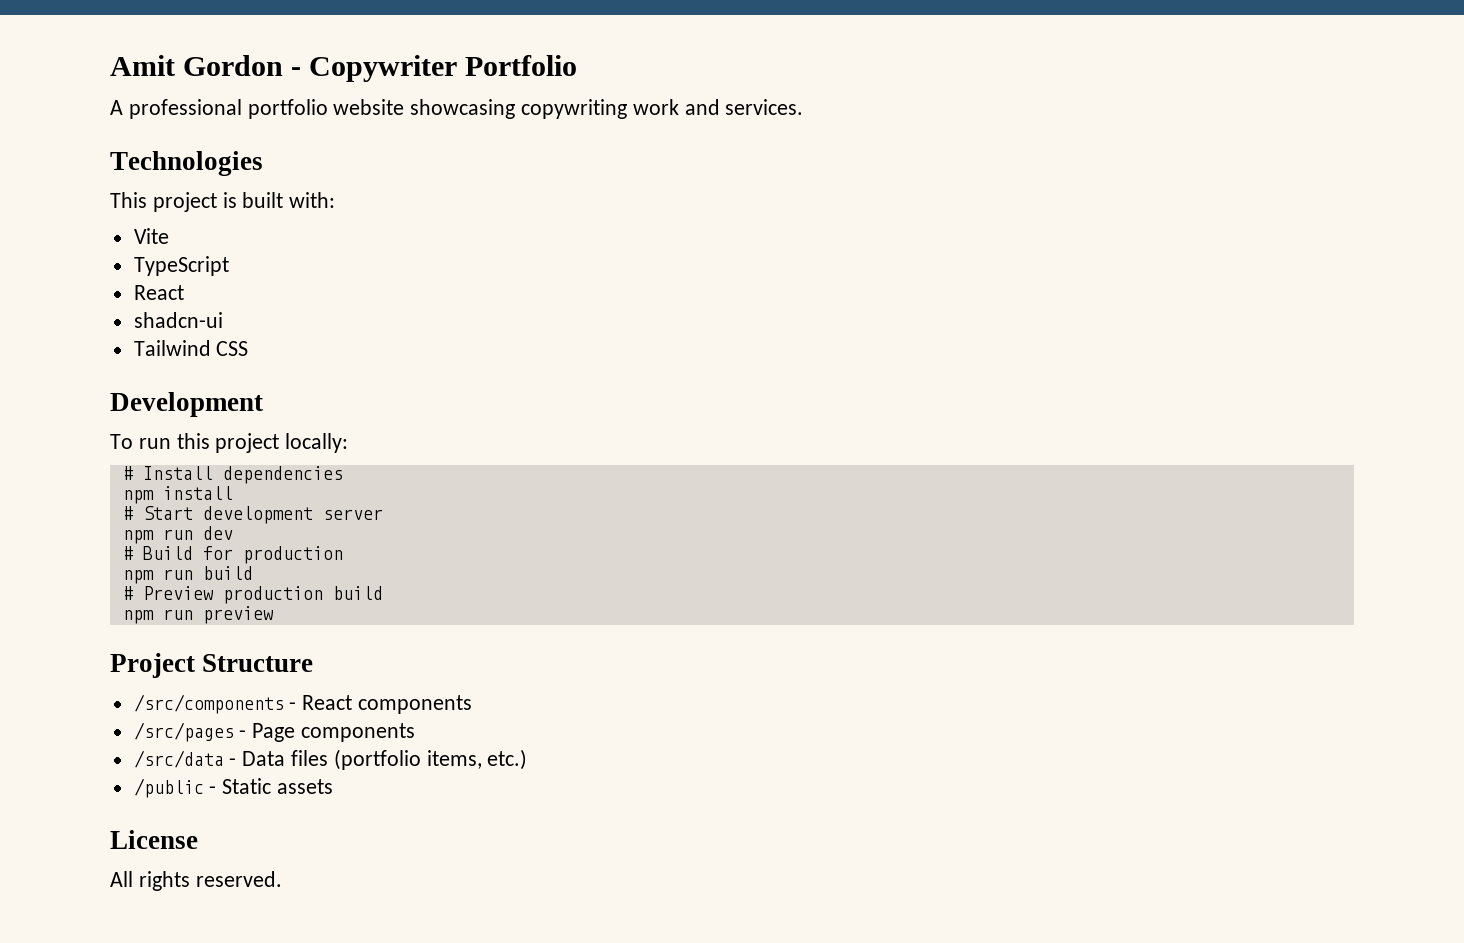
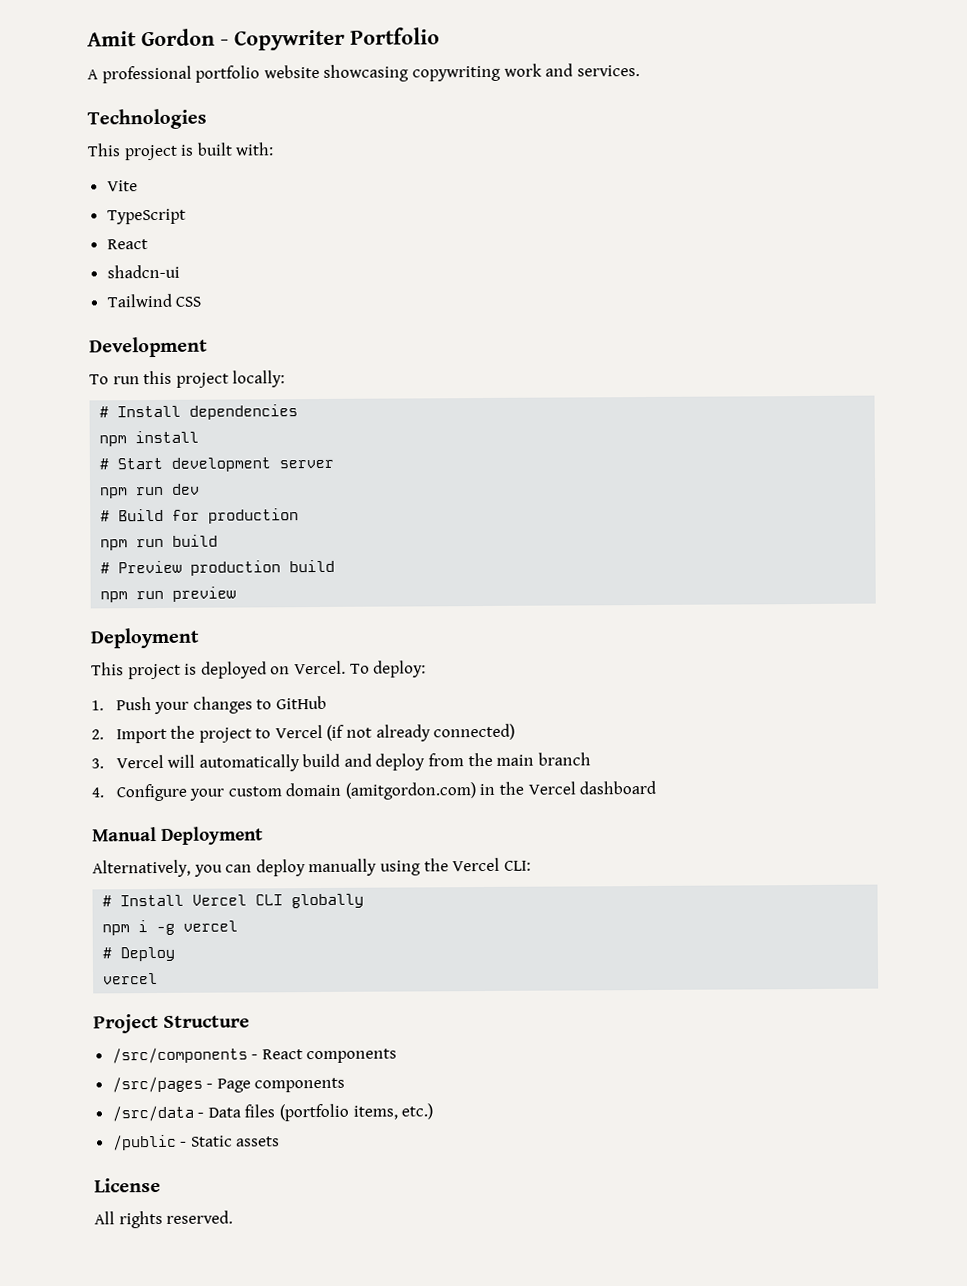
(274, 615) none -> [90,627,200,649] [91,660,427,680] [91,695,327,715] [91,723,516,744] [91,752,591,772] [91,780,657,802] [92,826,264,845] [92,857,531,878] [102,893,365,909] [102,920,239,936] [102,946,176,962] [103,972,159,985] // Deployment // This project is deployed on Vercel. To deploy: // 1. Push your changes to GitHub // 2. Import the project to Vercel (if not already connected) // 3. Vercel will automatically build and deploy from the main branch // 4. Configure your custom domain (amitgordon.com) in the Vercel dashboard // Manual Deployment // Alternatively, you can deploy manually using the Vercel CLI: // # Install Vercel CLI globally // npm i -g vercel // # Deploy // vercel

